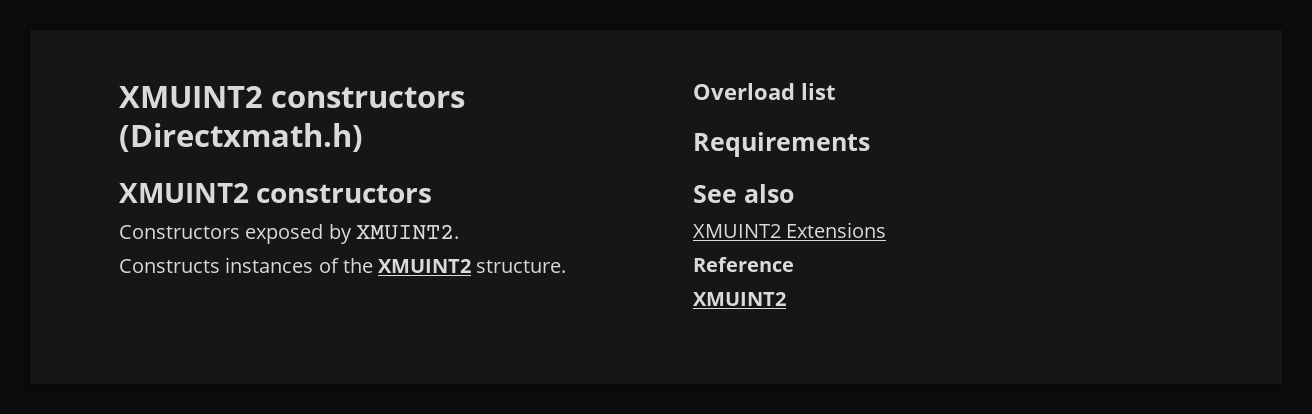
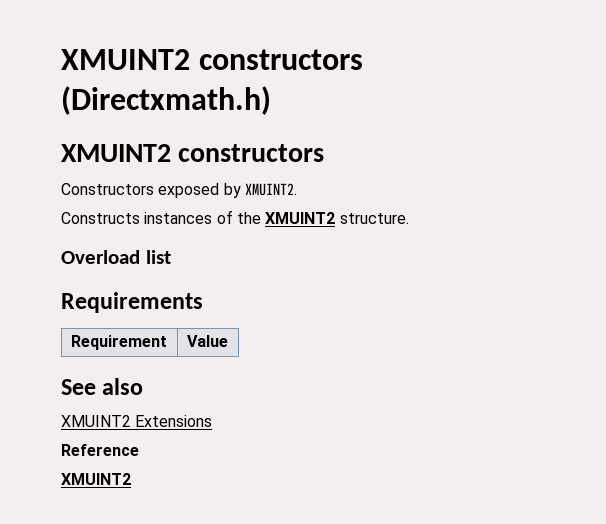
(870, 144) none -> [70,335,167,350] [186,335,228,347] // Requirement | Value

